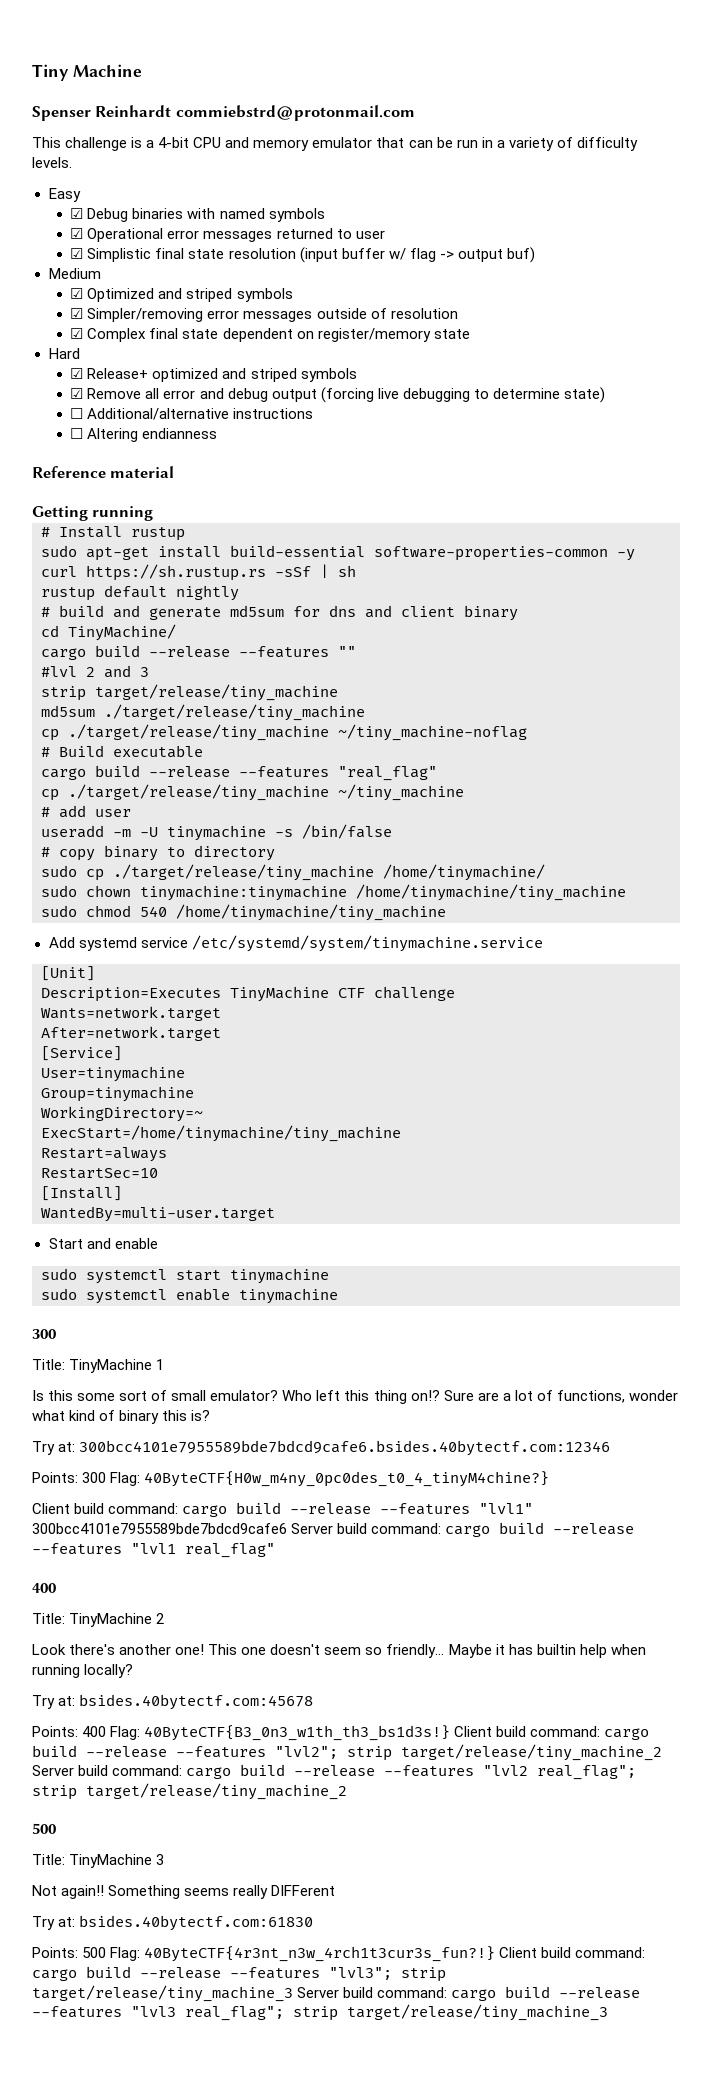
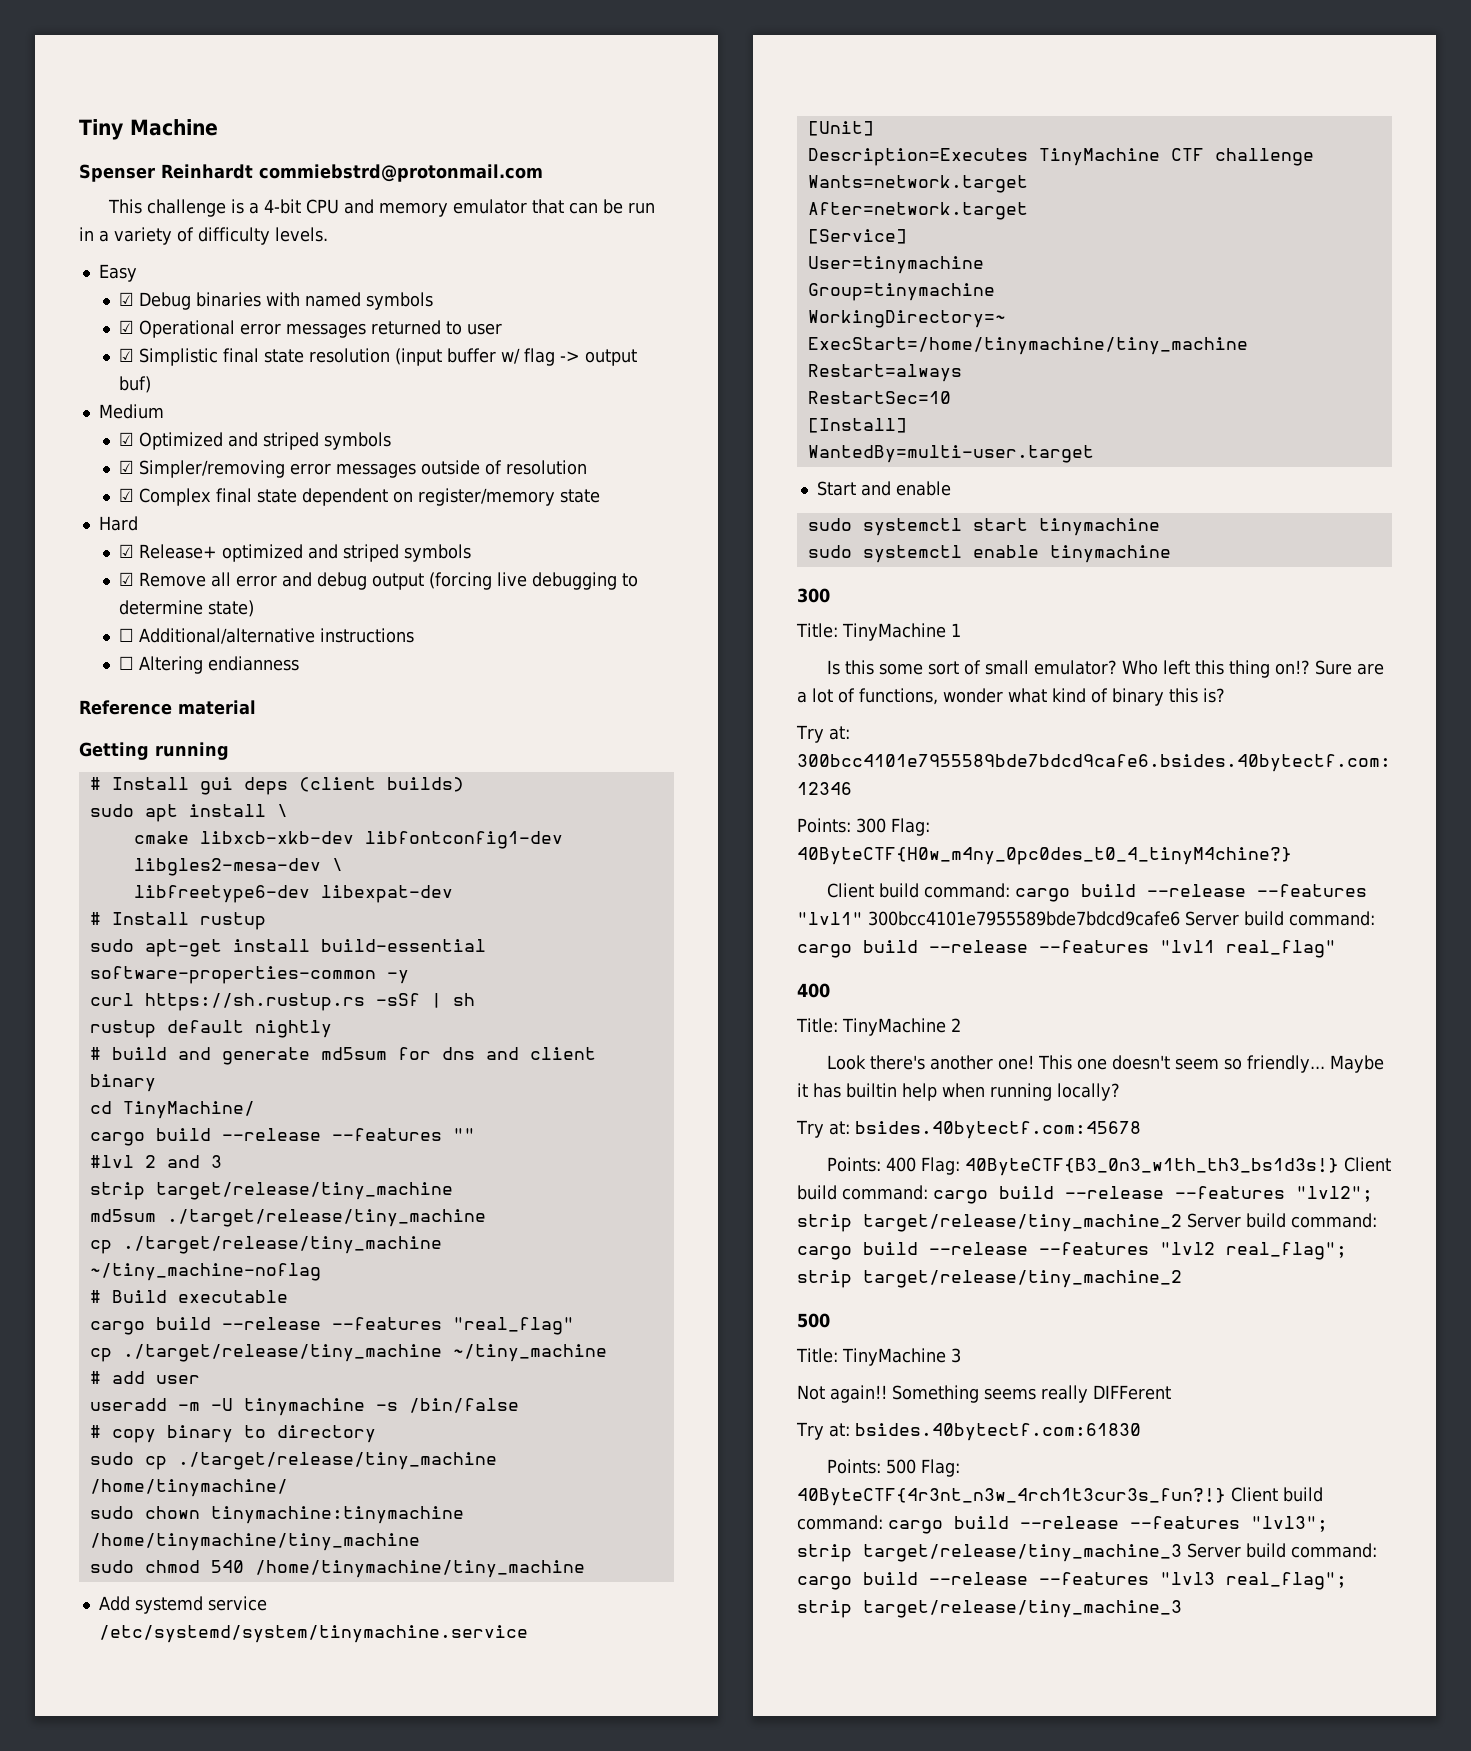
(154, 513) none -> [89,777,464,795] [89,804,288,822] [133,831,563,849] [133,858,343,876] [133,885,453,903] // # Install gui deps (client builds) // sudo apt install \ // cmake libxcb-xkb-dev libfontconfig1-dev libgles2-mesa-dev \ // libfreetype6-dev libexpat-dev

